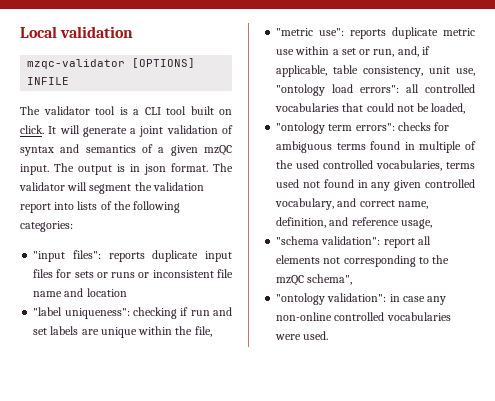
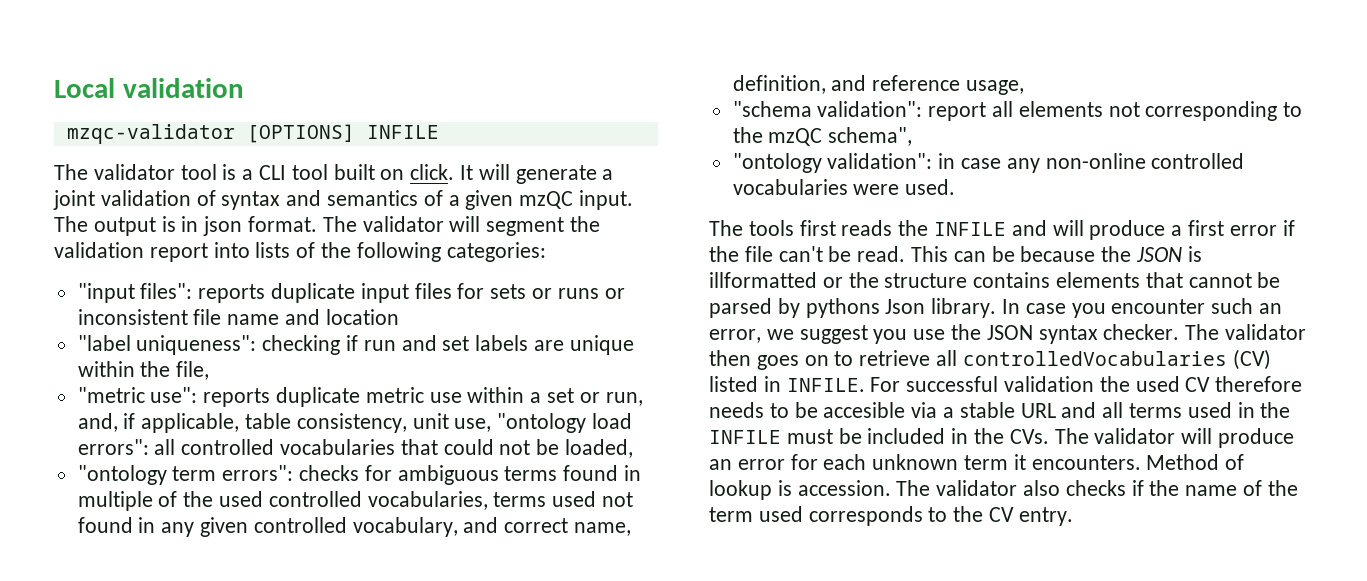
(329, 335) none -> [709,220,1295,240] [709,246,1202,262] [709,272,1281,288] [709,298,1283,318] [709,324,1307,344] [709,349,1271,370] [709,376,1303,392] [709,402,1291,418] [709,428,1295,448] [709,454,1245,470] [709,480,1298,500] [709,506,1073,526] // The tools first reads the INFILE and will produce a first error if the file can't be read. This can be because the JSON is illformatted or the structure contains elements that cannot be parsed by pythons Json library. In case you encounter such an error, we suggest you use the JSON syntax checker. The validator then goes on to retrieve all controlledVocabularies (CV) listed in INFILE. For successful validation the used CV therefore needs to be accesible via a stable URL and all terms used in the INFILE must be included in the CVs. The validator will produce an error for each unknown term it encounters. Method of lookup is accession. The validator also checks if the name of the term used corresponds to the CV entry.

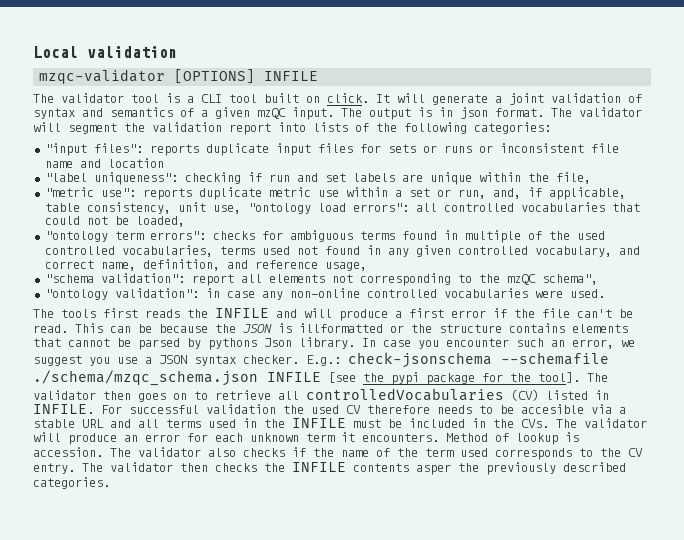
[951,324,982,340] the -> [145,357,152,364] a
(1180, 332) none -> [306,352,609,368] [33,370,580,386] E.g.: check-jsonschema --schemafile ./schema/mzqc_schema.json INFILE [see the pypi package for the tool].
(1073, 516) none -> [82,462,626,475] [33,477,110,489] The validator then checks the INFILE contents asper the previously described categories.

